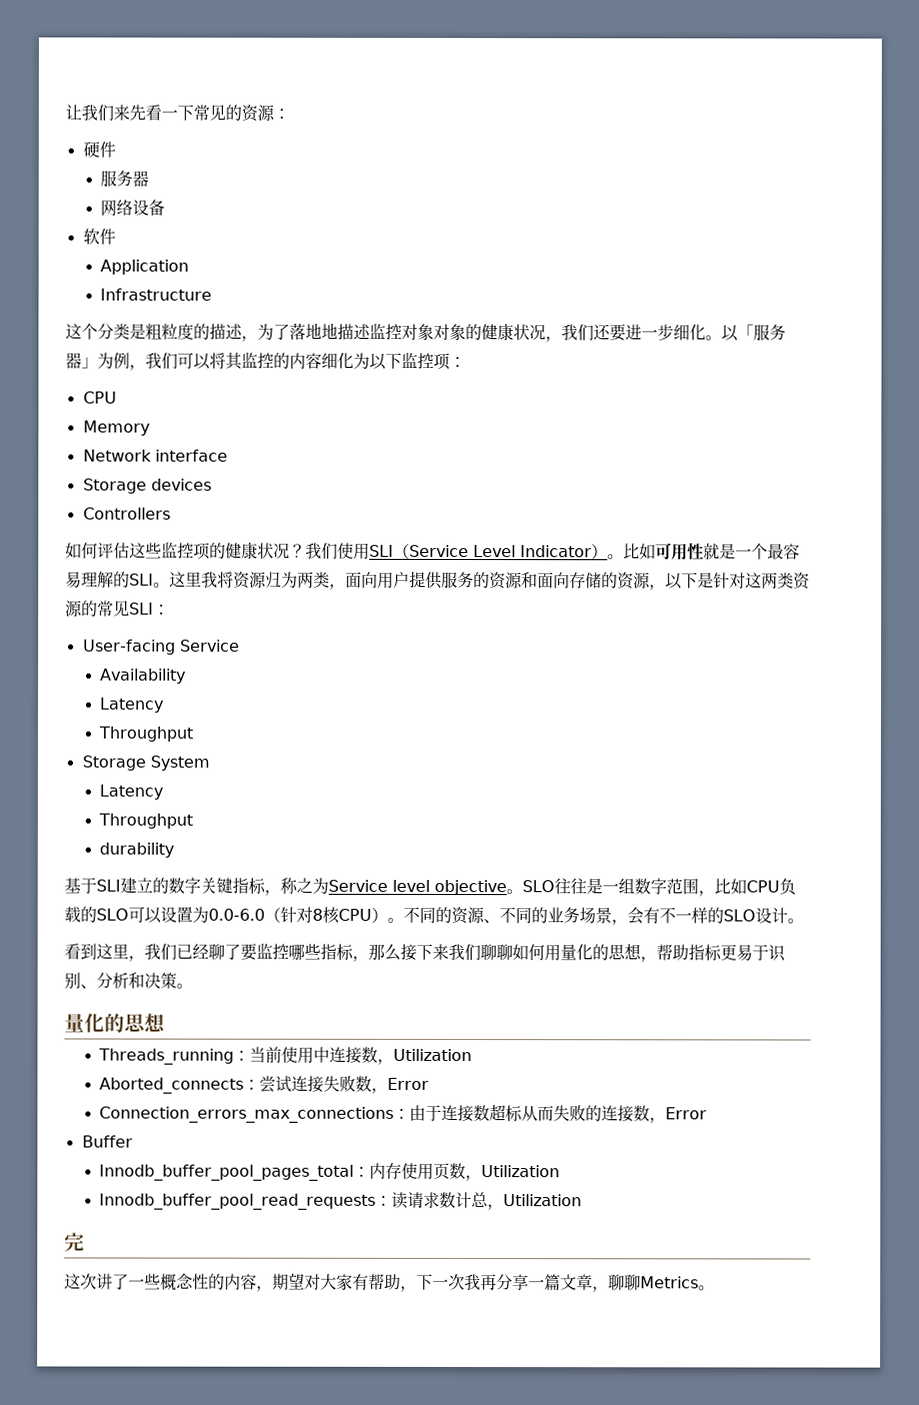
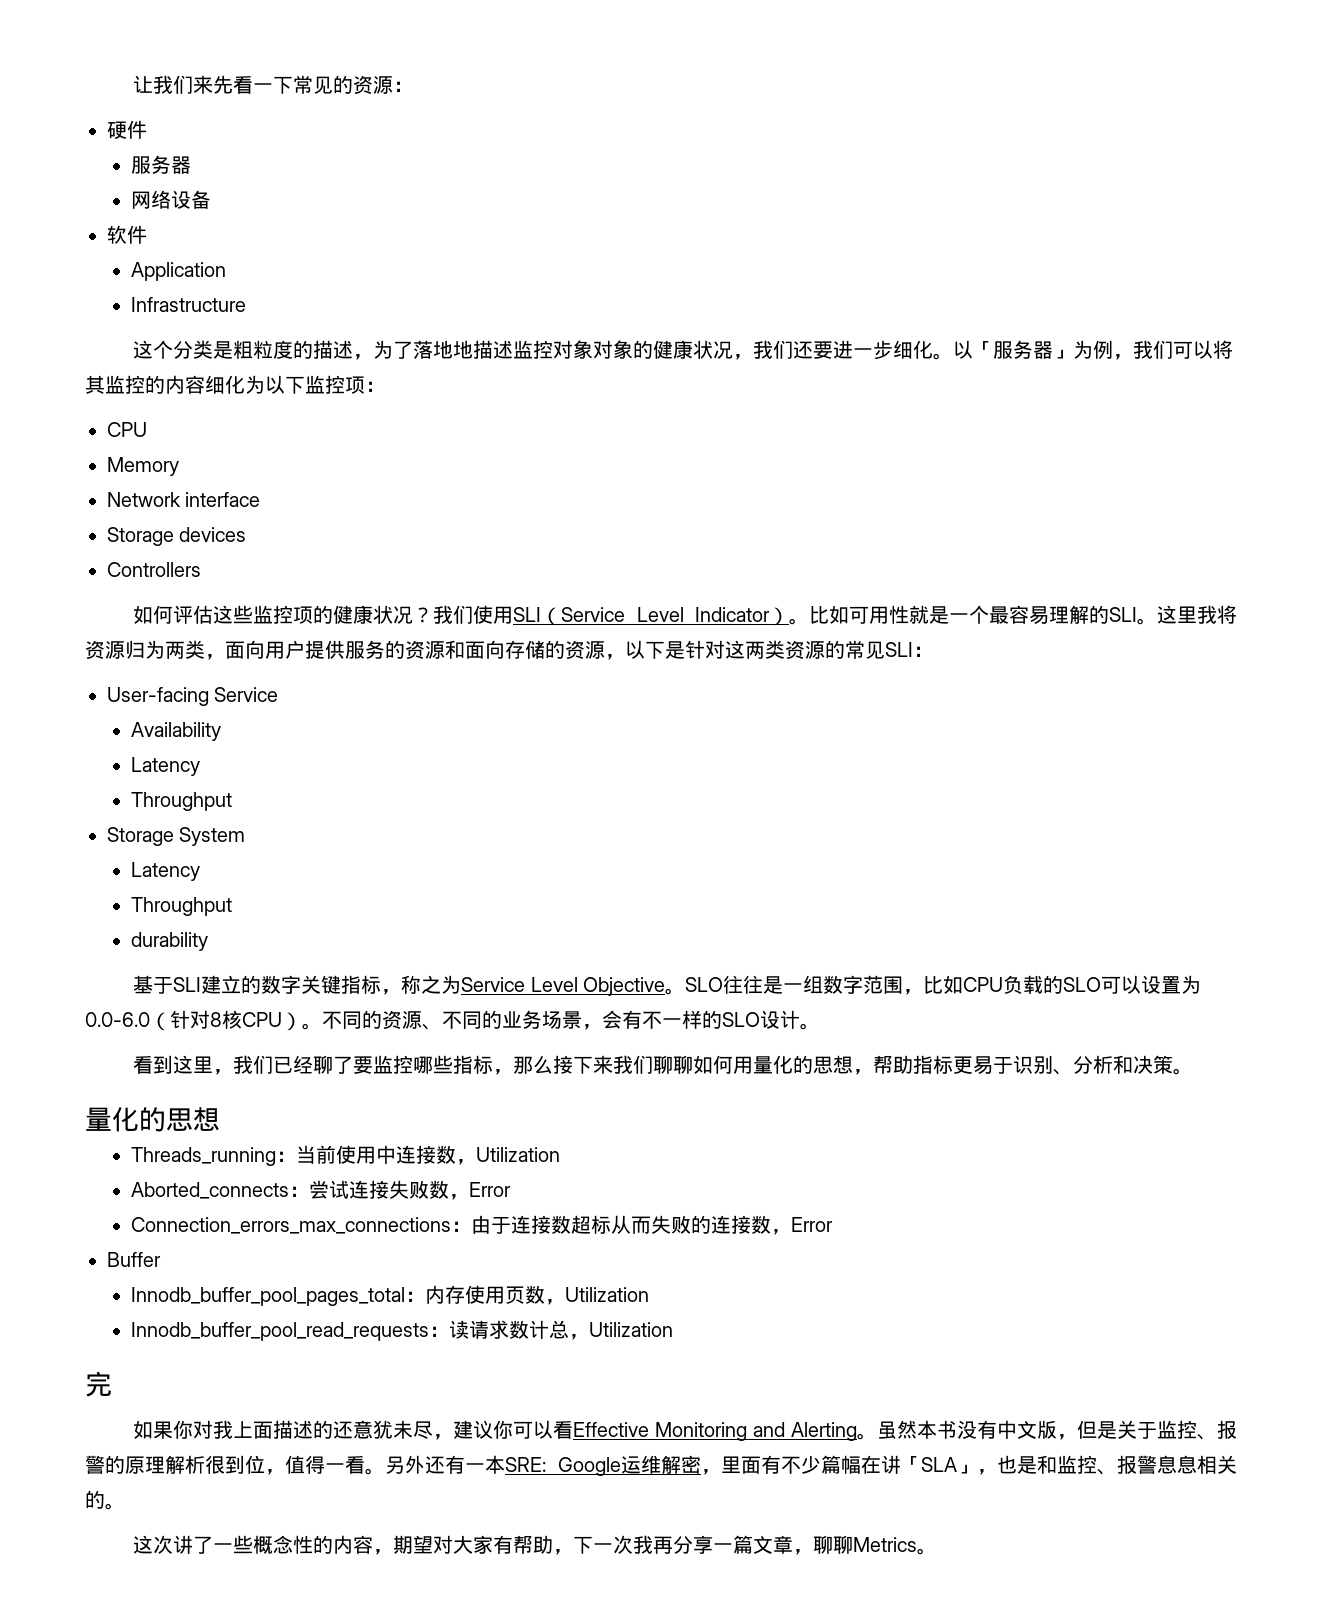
[392,879,507,896] level objective -> [530,977,666,996] Level Objective
(85, 1242) none -> [133,1420,1237,1441] [85,1455,1237,1476] [85,1490,125,1510] // 如果你对我上面描述的还意犹未尽，建议你可以看Effective Monitoring and Alerting。虽然本书没有中文版，但是关于监控、报警的原理解析很到位，值得一看。另外还有一本SRE: Google运维解密，里面有不少篇幅在讲「SLA」，也是和监控、报警息息相关的。

